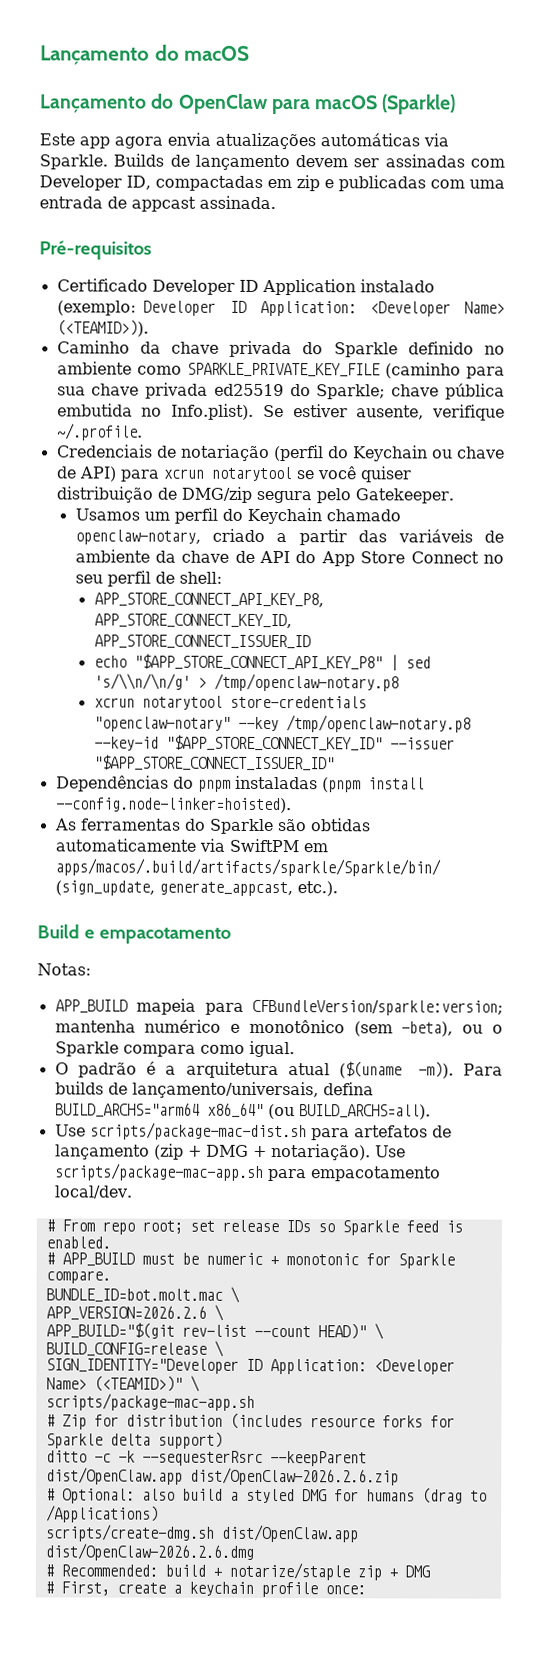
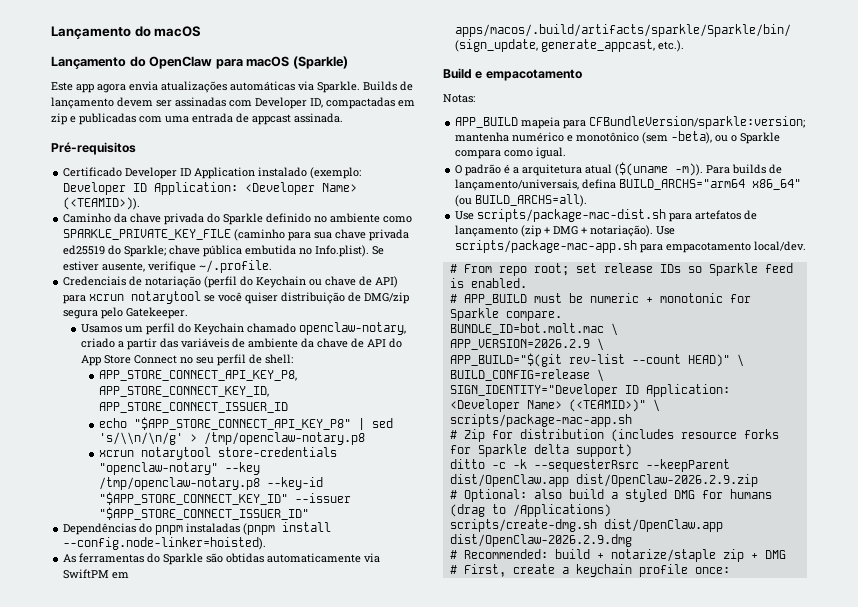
[45,1305,207,1321] APP_VERSION=2026.2.6 -> [449,339,590,350] APP_VERSION=2026.2.9
[189,1467,399,1486] dist/OpenClaw-2026.2.6.zip -> [575,474,758,487] dist/OpenClaw-2026.2.9.zip
[44,1543,254,1561] dist/OpenClaw-2026.2.6.dmg -> [449,534,632,547] dist/OpenClaw-2026.2.9.dmg

